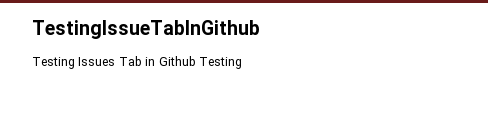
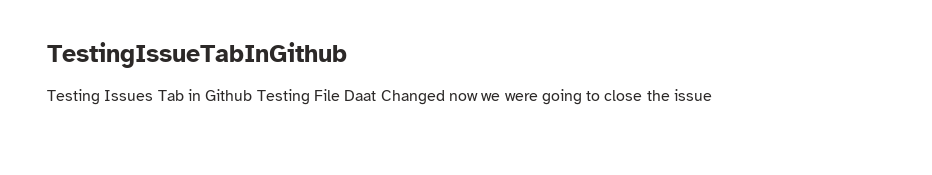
(242, 63) none -> [313,89,713,105] File Daat Changed now we were going to close the issue

